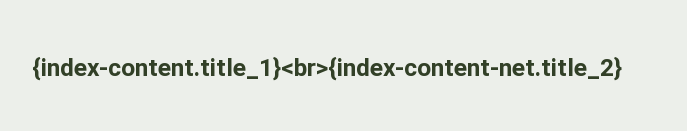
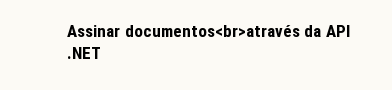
[32,56,622,81] {index-content.title_1}<br>{index-content-net.title_2} -> [67,25,350,37] [67,47,101,59] Assinar documentos<br>através da API .NET

